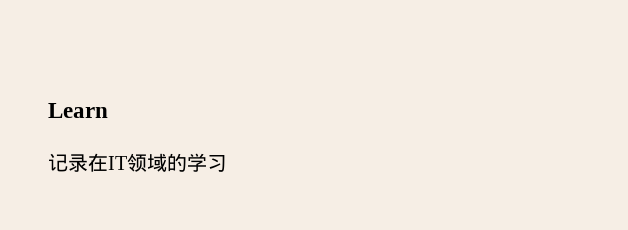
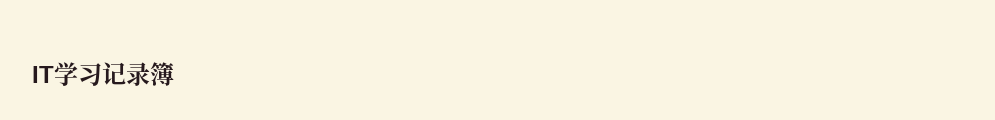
[48,103,108,118] [48,153,227,172] Learn // 记录在IT领域的学习 -> [32,62,174,86] IT学习记录簿

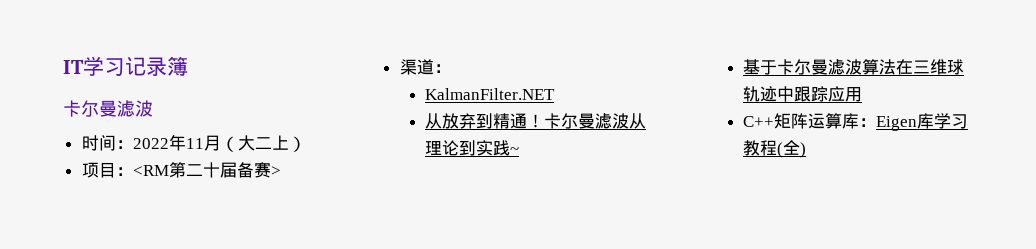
(174, 74) none -> [63,100,153,117] [81,134,306,152] [81,162,281,178] [399,59,451,75] [425,88,556,100] [425,113,647,129] [425,140,520,156] [743,59,965,75] [743,86,863,102] [743,113,969,131] [743,140,807,158] // 卡尔曼滤波 // 时间：2022年11月（大二上） // 项目：<RM第二十届备赛> // 渠道： // KalmanFilter.NET // 从放弃到精通！卡尔曼滤波从理论到实践~ // 基于卡尔曼滤波算法在三维球轨迹中跟踪应用 // C++矩阵运算库：Eigen库学习教程(全)

